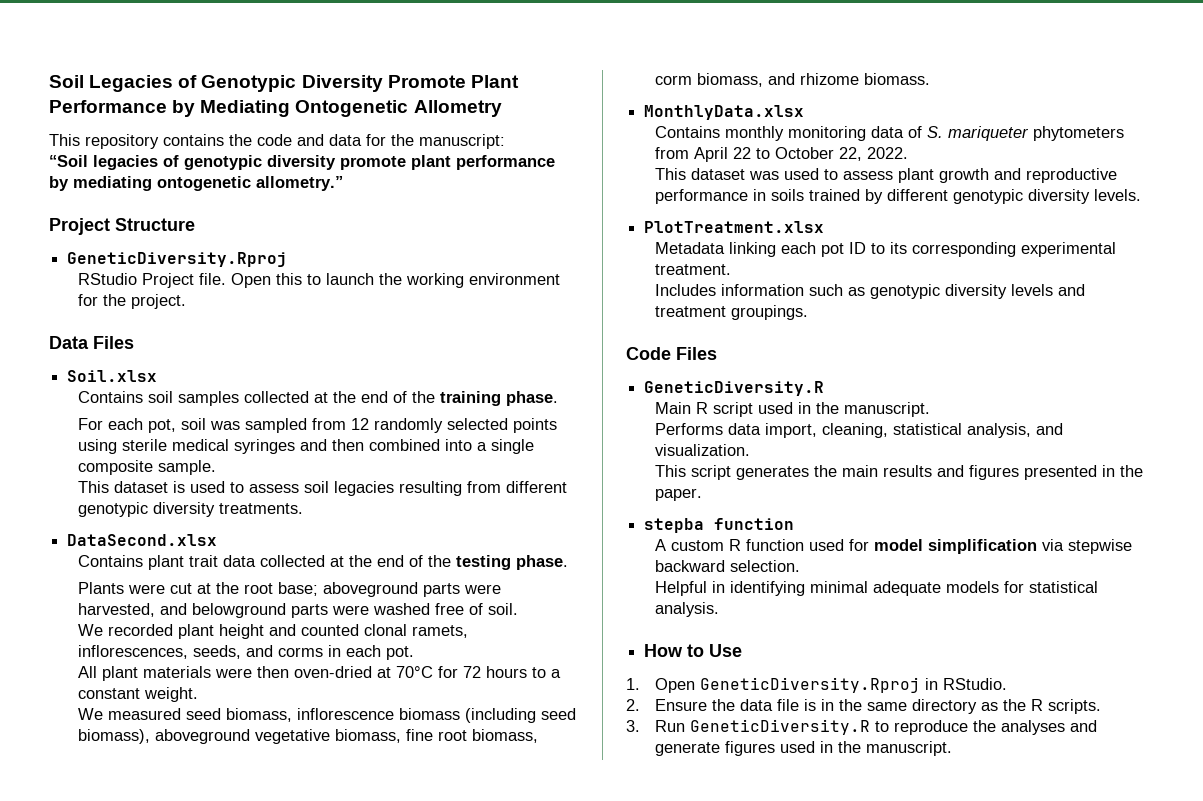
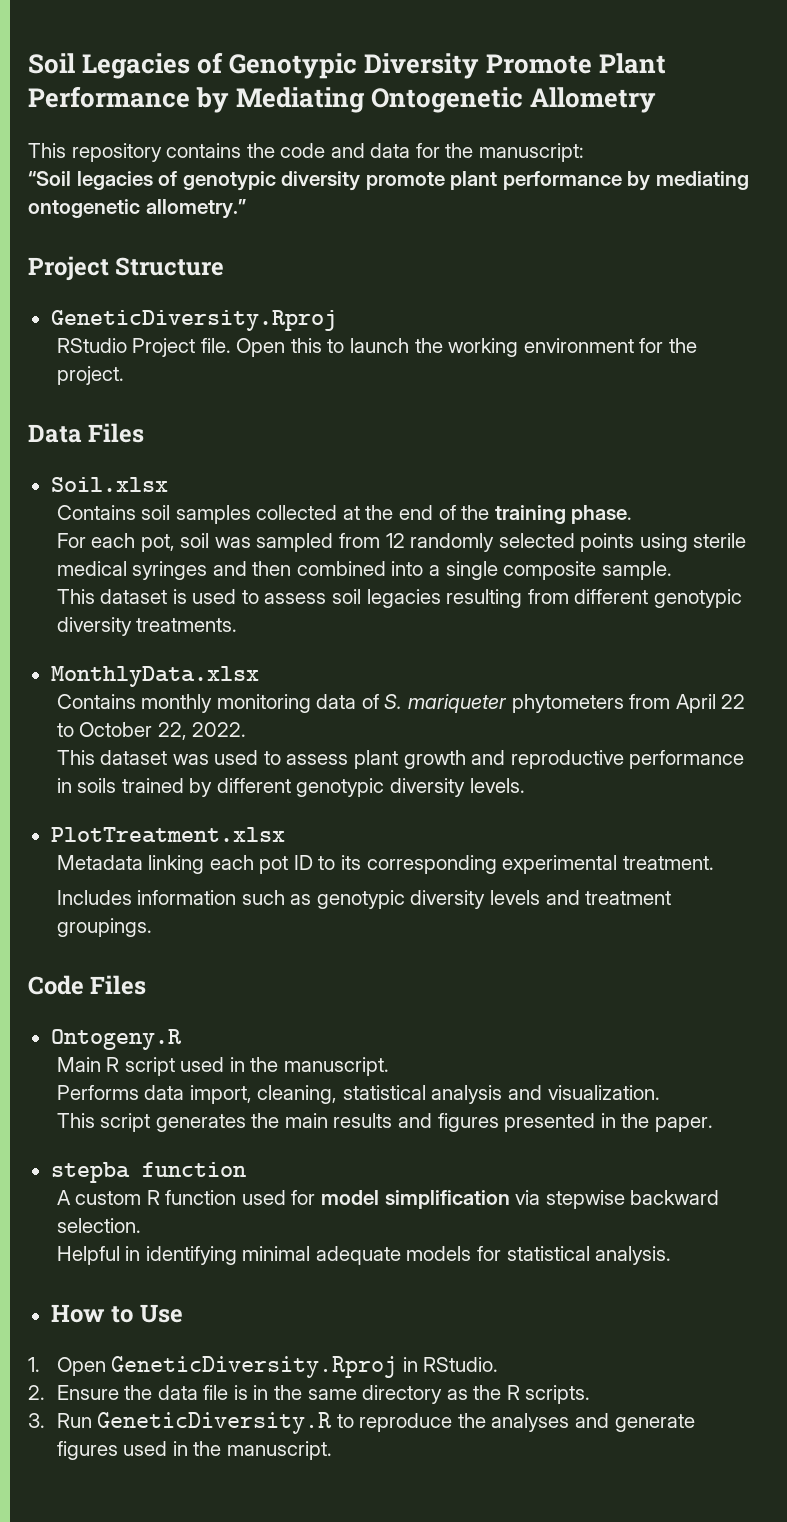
[67,534,218,546] [78,555,569,570] [78,582,502,597] [78,603,519,618] [78,624,469,639] [78,645,415,660] [78,666,562,681] [78,687,199,702] [78,708,577,723] [78,729,539,744] [655,73,931,87] // DataSecond.xlsx // Contains plant trait data collected at the end of the testing phase. // Plants were cut at the root base; aboveground parts were harvested, and belowground parts were washed free of soil. // We recorded plant height and counted clonal ramets, inflorescences, seeds, and corms in each pot. // All plant materials were then oven-dried at 70°C for 72 hours to a constant weight. // We measured seed biomass, inflorescence biomass (including seed biomass), aboveground vegetative biomass, fine root biomass, corm biomass, and rhizome biomass. -> (238, 625) none
[644,381,825,396] GeneticDiversity.R -> [50,1029,182,1050] Ontogeny.R
[967,423,1032,438] analysis, -> [431,1085,503,1104] analysis

